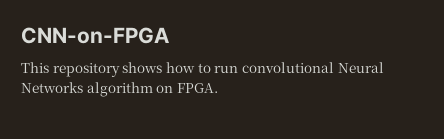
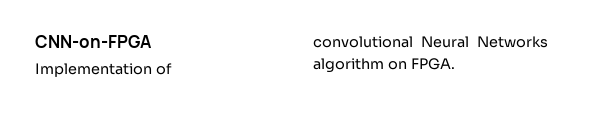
[21,62,239,77] This repository shows how to run -> [35,63,172,77] Implementation of

